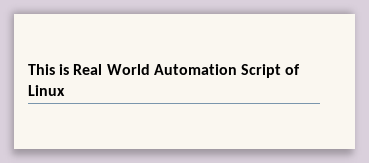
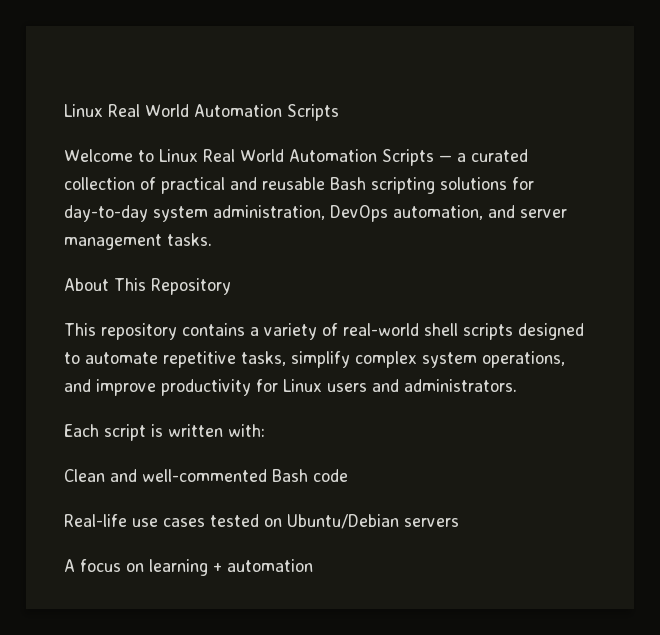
[28,64,301,78] [28,85,65,96] This is Real World Automation Script of Linux -> [64,104,339,121] [64,149,528,166] [64,177,534,194] [64,205,567,222] [64,233,212,250] [64,278,231,295] [64,323,584,340] [64,351,565,368] [64,379,517,396] [64,424,265,441] [64,469,348,482] [64,514,459,529] [64,559,313,576] Linux Real World Automation Scripts // Welcome to Linux Real World Automation Scripts — a curated collection of practical and reusable Bash scripting solutions for day-to-day system administration, DevOps automation, and server management tasks. // About This Repository // This repository contains a variety of real-world shell scripts designed to automate repetitive tasks, simplify complex system operations, and improve productivity for Linux users and administrators. // Each script is written with: // Clean and well-commented Bash code // Real-life use cases tested on Ubuntu/Debian servers // A focus on learning + automation

